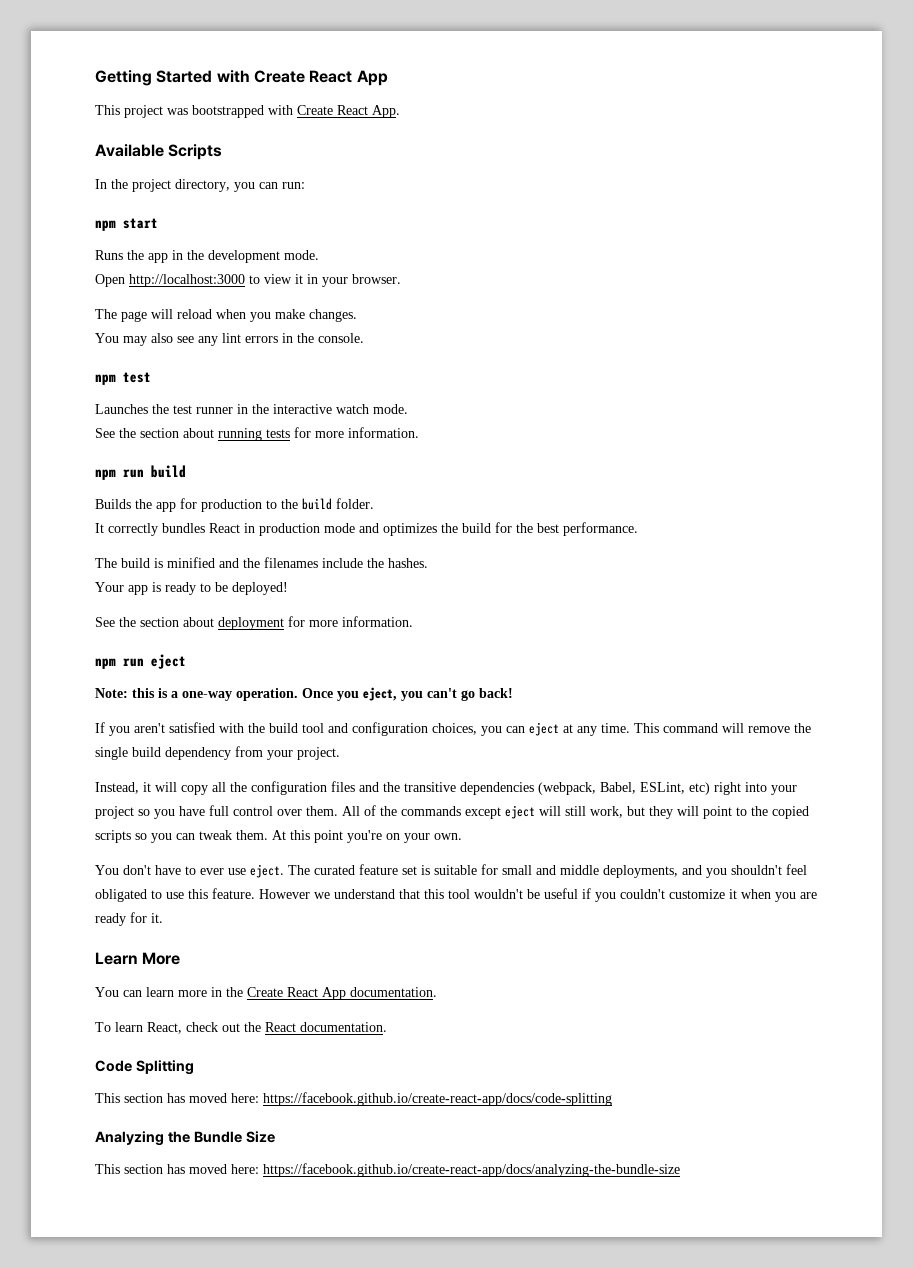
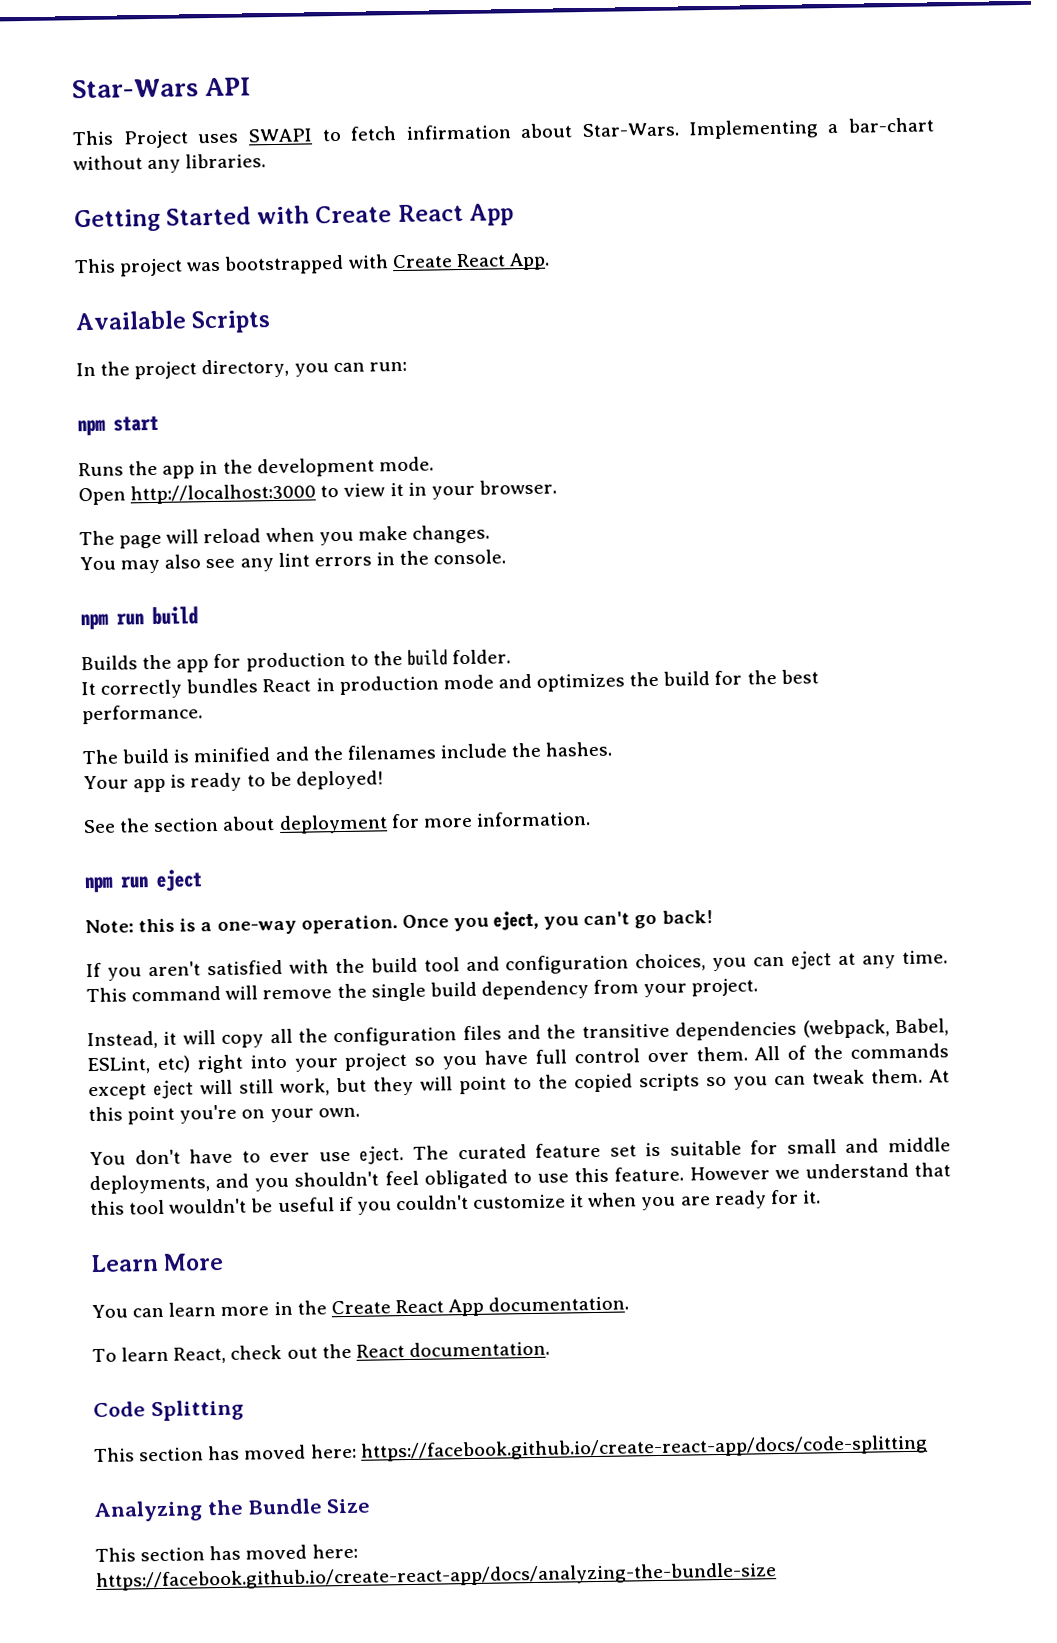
(95, 78) none -> [72,77,252,99] [72,117,934,149] [73,153,267,174] Star-Wars API // This Project uses SWAPI to fetch infirmation about Star-Wars. Implementing a bar-chart without any libraries. //
[95,372,151,385] [95,404,408,414] [95,427,419,441] // npm test // Launches the test runner in the interactive watch mode. // See the section about running tests for more information. -> (507, 557) none

